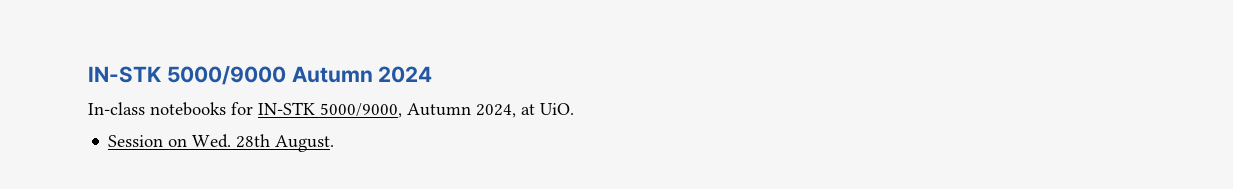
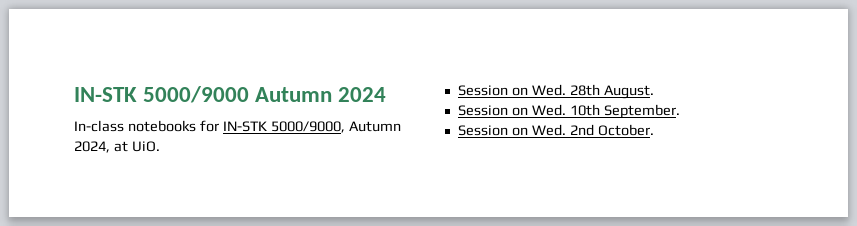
(335, 143) none -> [457,104,680,119] [457,124,654,136] // Session on Wed. 10th September. // Session on Wed. 2nd October.

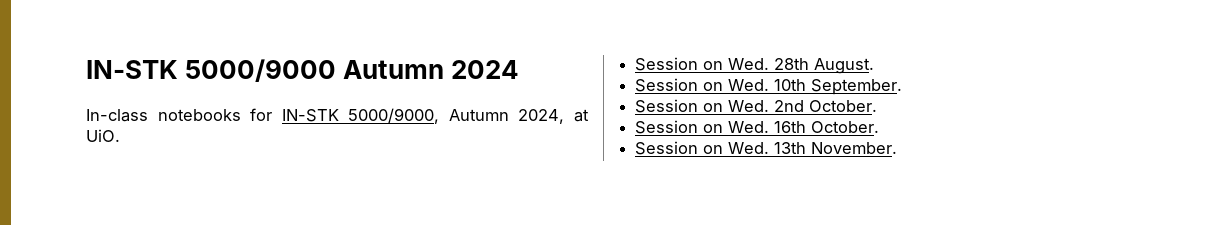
(654, 130) none -> [635,120,880,134] [635,141,898,155] // Session on Wed. 16th October. // Session on Wed. 13th November.

